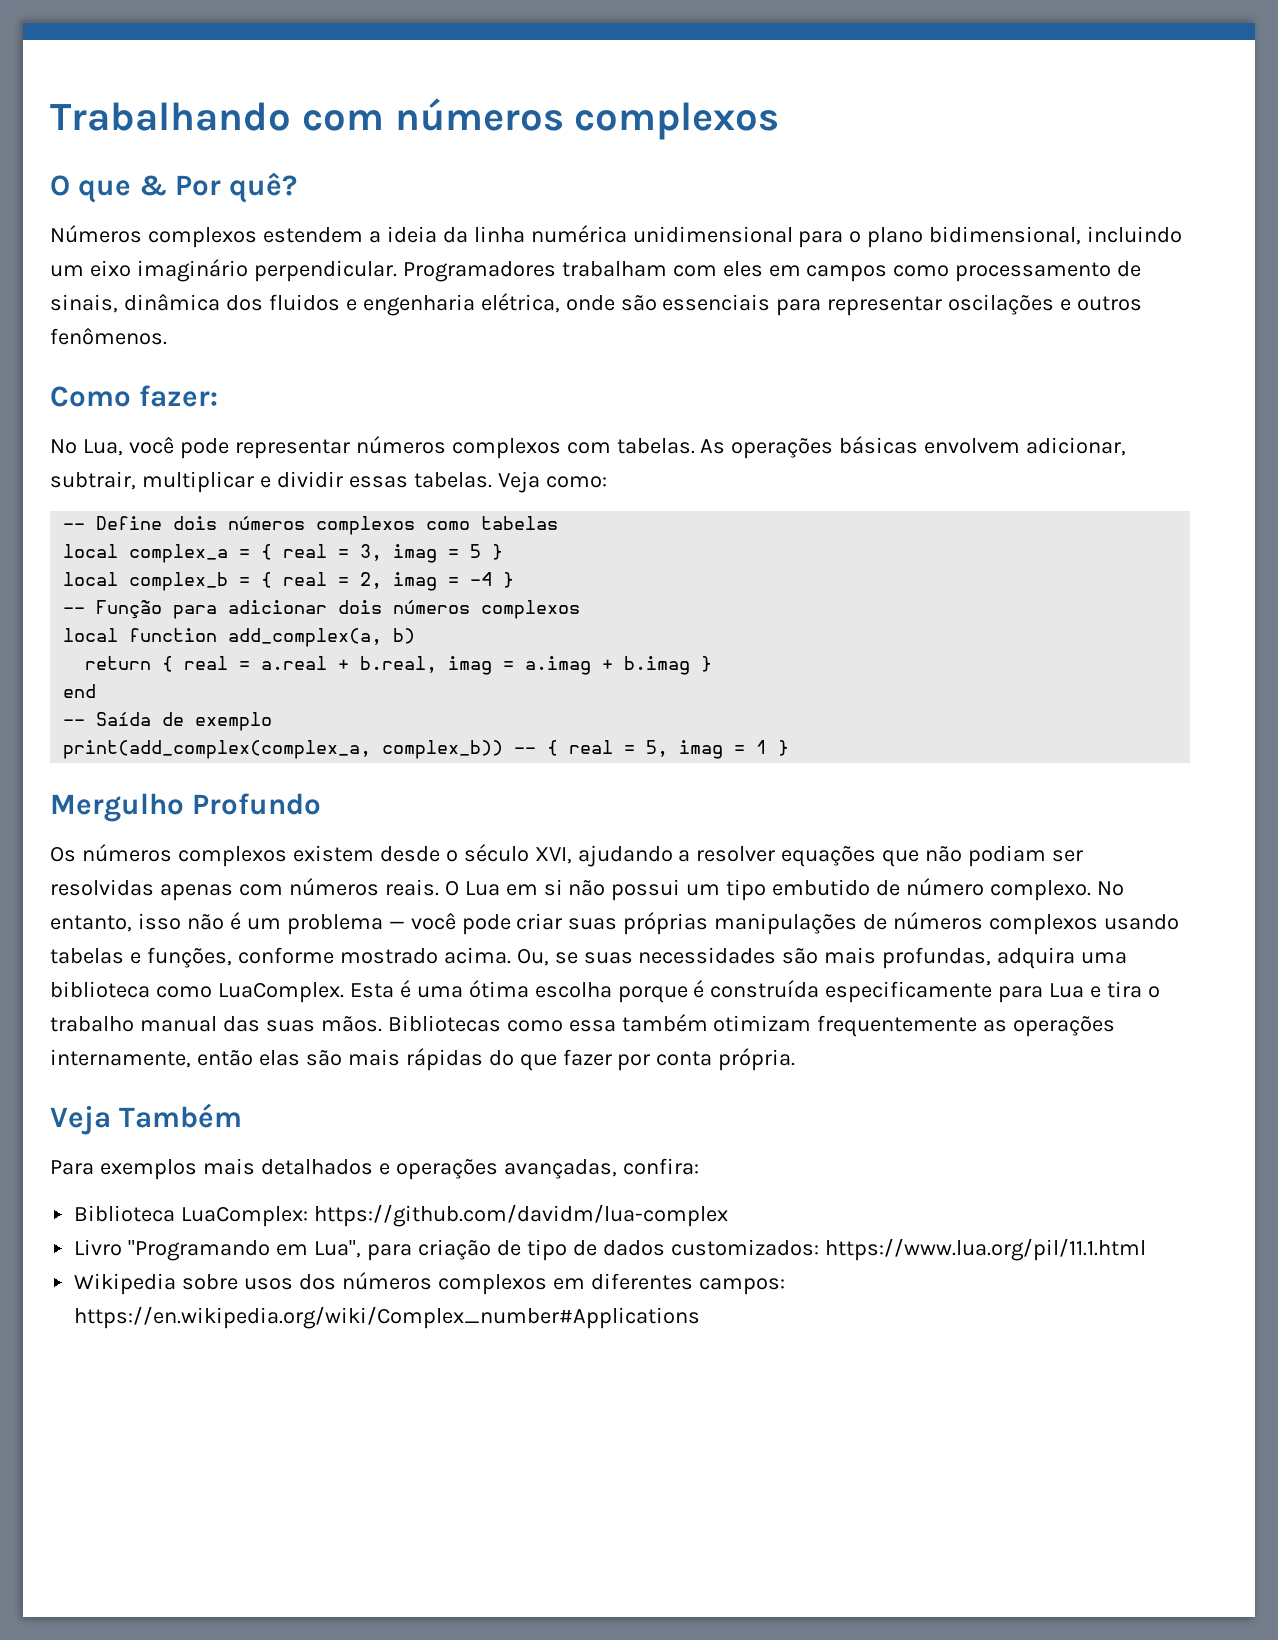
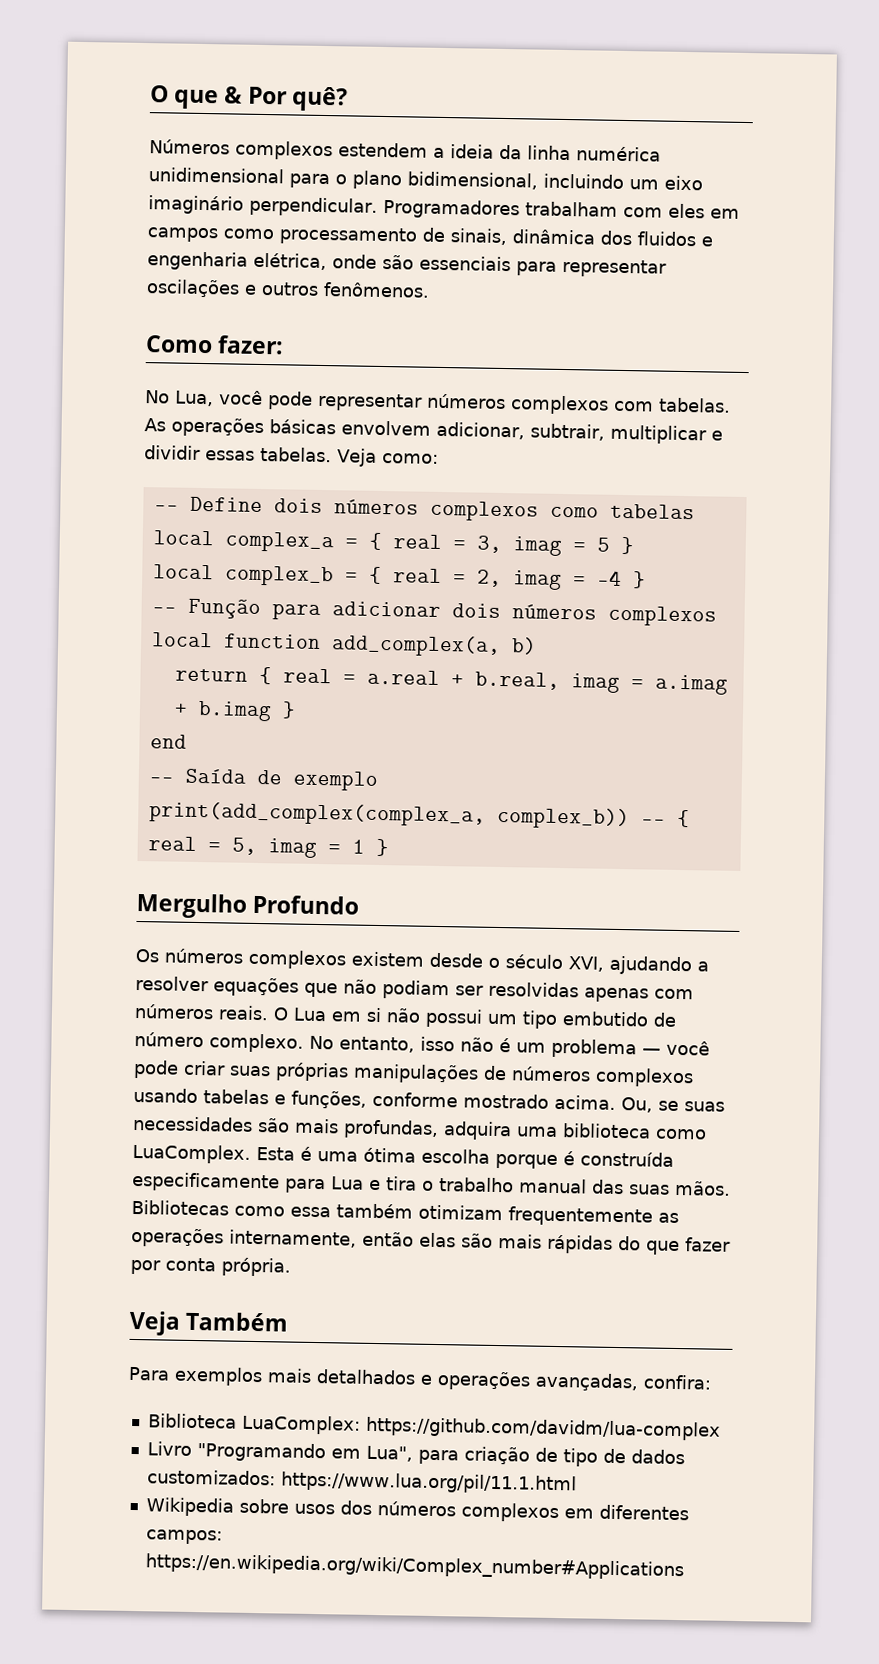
[50,98,780,140] Trabalhando com números complexos // -> (150, 94) none

